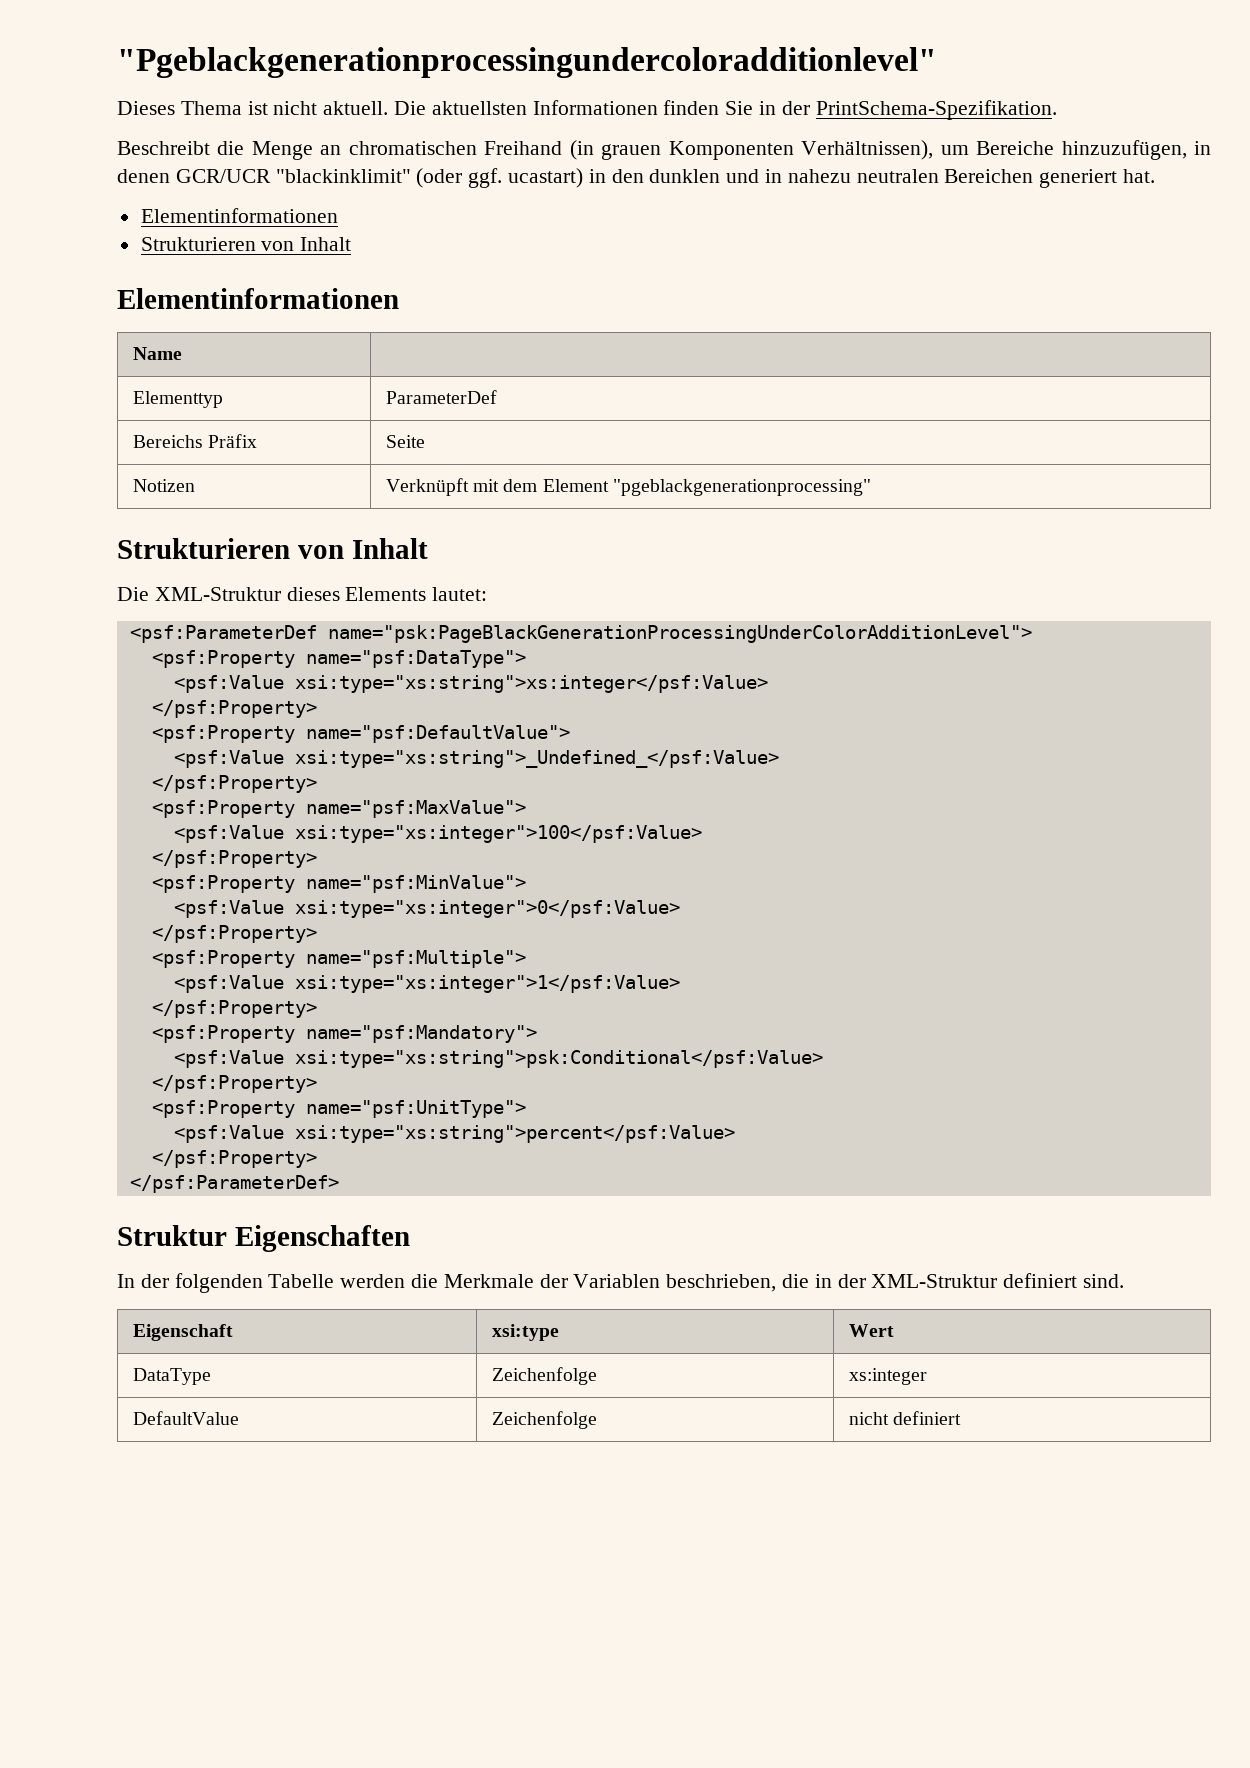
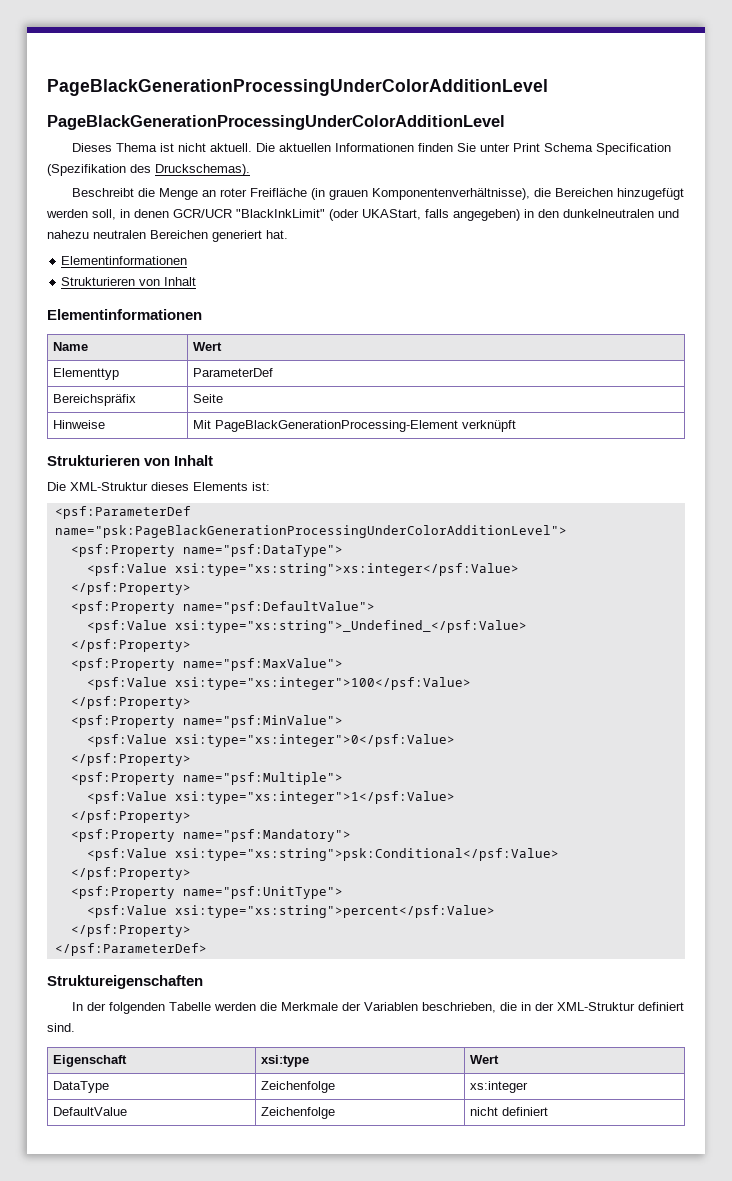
[117,47,937,78] "Pgeblackgenerationprocessingundercoloradditionlevel" -> [47,79,548,96] [47,115,505,130] PageBlackGenerationProcessingUnderColorAdditionLevel // PageBlackGenerationProcessingUnderColorAdditionLevel
[431,101,527,115] aktuellsten -> [278,143,331,152] aktuellen
[759,100,1057,120] [117,140,1211,160] [117,168,783,188] in der PrintSchema-Spezifikation. // Beschreibt die Menge an chromatischen Freihand (in grauen Komponenten Verhältnissen), um Bereiche hinzuzufügen, in denen GCR/UCR "blackinklimit" (oder ggf. ucastart) in den dunklen und in -> [479,143,671,155] [47,164,250,176] [71,188,684,200] [46,209,679,221] unter Print Schema Specification (Spezifikation des Druckschemas). // Beschreibt die Menge an roter Freifläche (in grauen Komponentenverhältnisse), die Bereichen hinzugefügt werden soll, in denen GCR/UCR "BlackInkLimit" (oder UKAStart, falls angegeben) in den dunkelneutralen und
(182, 353) none -> [192,342,222,351] Wert
[132,434,258,448] Bereichs Präfix -> [52,394,136,406] Bereichspräfix
[132,479,195,492] [385,478,871,496] Notizen | Verknüpft mit dem Element "pgeblackgenerationprocessing" -> [52,420,105,429] [192,420,516,432] Hinweise | Mit PageBlackGenerationProcessing-Element verknüpft
[432,587,488,601] lautet: -> [252,482,270,491] ist:
[117,1225,410,1252] Struktur Eigenschaften -> [47,975,203,989] Struktureigenschaften

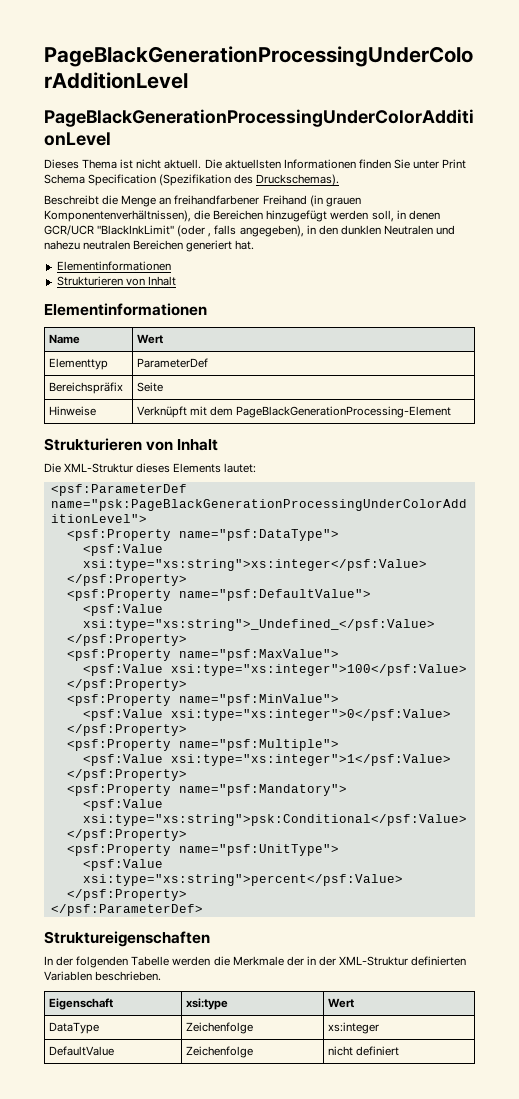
[278,143,331,152] aktuellen -> [224,159,281,169] aktuellsten
[219,188,307,197] roter Freifläche -> [174,195,307,205] freihandfarbener Freihand
[371,188,530,200] Komponentenverhältnisse), -> [44,210,191,222] Komponentenverhältnissen),
[362,209,654,221] UKAStart, falls angegeben) in den dunkelneutralen -> [208,225,433,237] , falls angegeben), in den dunklen Neutralen
[192,420,211,429] Mit -> [136,406,234,418] Verknüpft mit dem
[461,420,516,432] verknüpft -> (452, 412) none
[252,482,270,491] ist: -> [224,463,257,473] lautet:
[363,1002,684,1013] [47,1023,75,1032] Variablen beschrieben, die in der XML-Struktur definiert sind. -> [306,956,467,966] [44,971,162,981] in der XML-Struktur definierten Variablen beschrieben.

